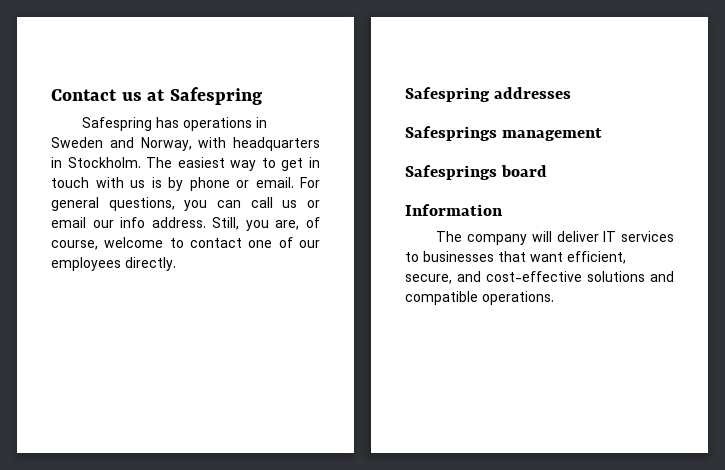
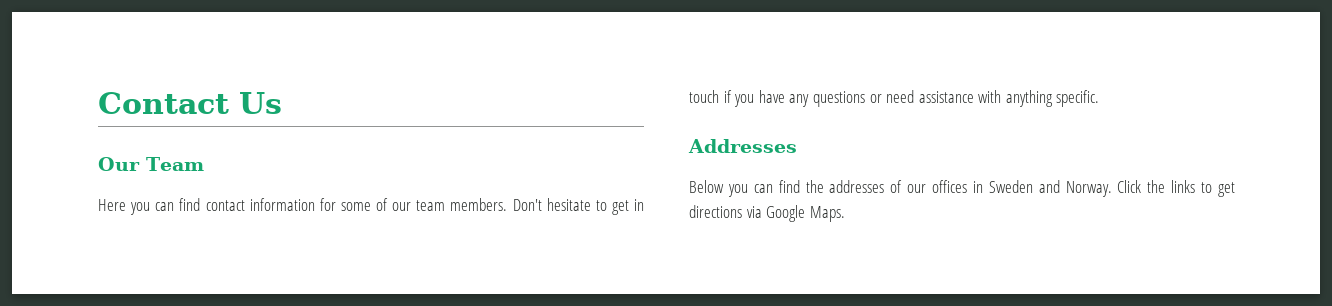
[121,87,263,105] [82,117,268,131] [51,137,320,151] [51,157,321,171] [51,177,320,191] [51,197,320,211] [51,217,321,231] [51,237,321,250] [51,257,176,271] [405,87,572,102] [405,126,603,141] [405,165,548,180] [405,204,503,216] [436,231,674,245] [405,251,626,264] [405,271,674,284] [405,291,554,305] us at Safespring // Safespring has operations in Sweden and Norway, with headquarters in Stockholm. The easiest way to get in touch with us is by phone or email. For general questions, you can call us or email our info address. Still, you are, of course, welcome to contact one of our employees directly. // Safespring addresses // Safesprings management // Safesprings board // Information // The company will deliver IT services to businesses that want efficient, secure, and cost-effective solutions and compatible operations. -> [239,92,282,114] [98,157,204,171] [98,198,644,215] [689,90,1100,107] [688,139,797,153] [689,180,1235,197] [689,205,845,222] Us // Our Team // Here you can find contact information for some of our team members. Don't hesitate to get in touch if you have any questions or need assistance with anything specific. // Addresses // Below you can find the addresses of our offices in Sweden and Norway. Click the links to get directions via Google Maps.

